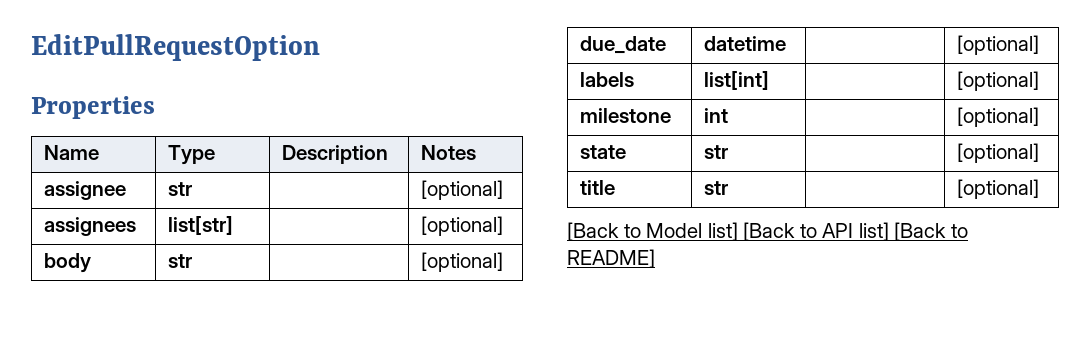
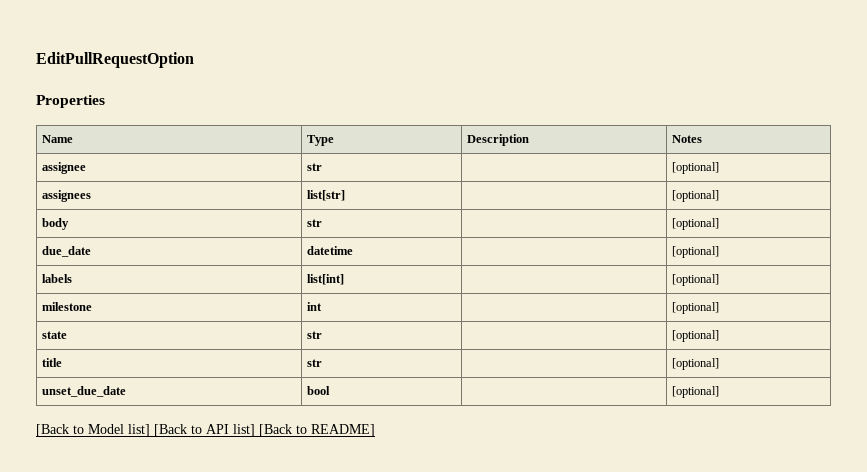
(1039, 189) none -> [41,386,126,397] [306,386,330,395] [671,386,719,398] // unset_due_date | bool | | [optional]

